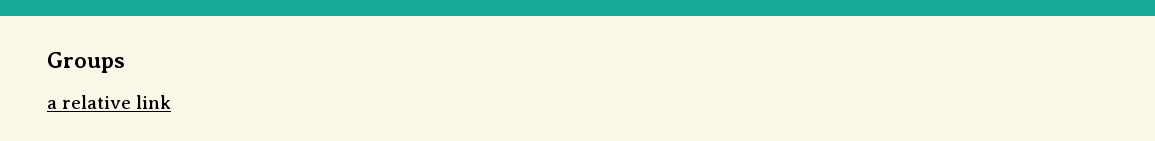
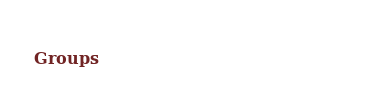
[47,95,172,109] // a relative link -> (99, 59) none

